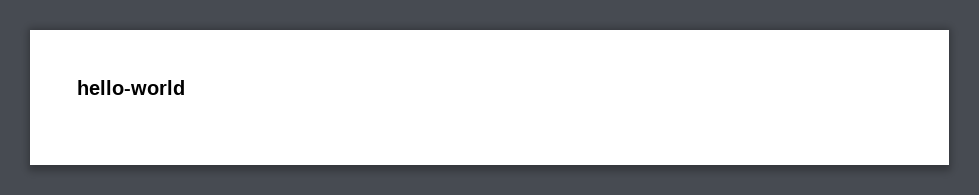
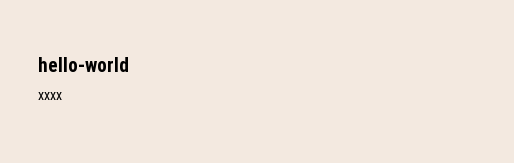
(185, 87) none -> [38,92,62,100] // xxxx

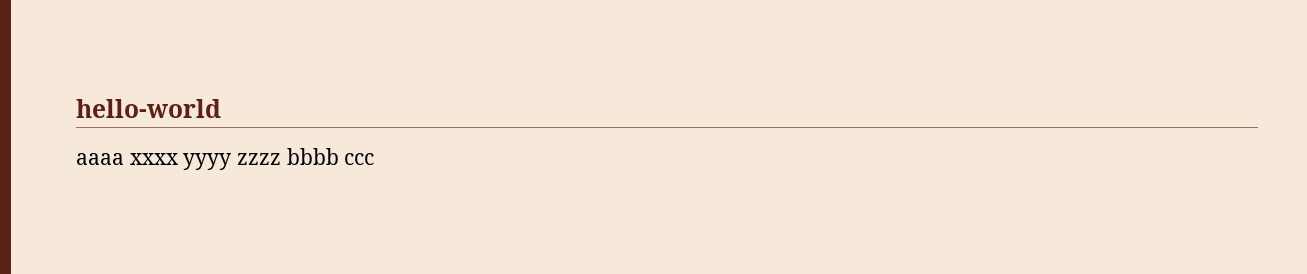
[38,92,62,100] xxxx -> [76,148,375,170] aaaa xxxx yyyy zzzz bbbb ccc

